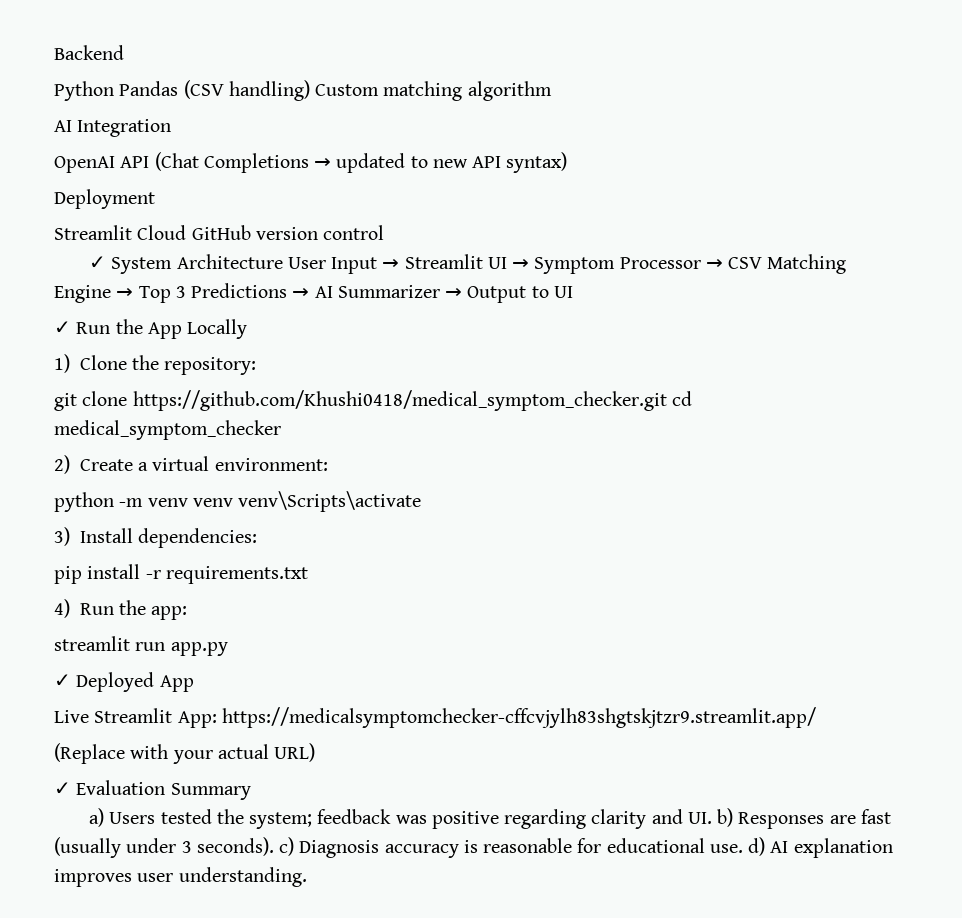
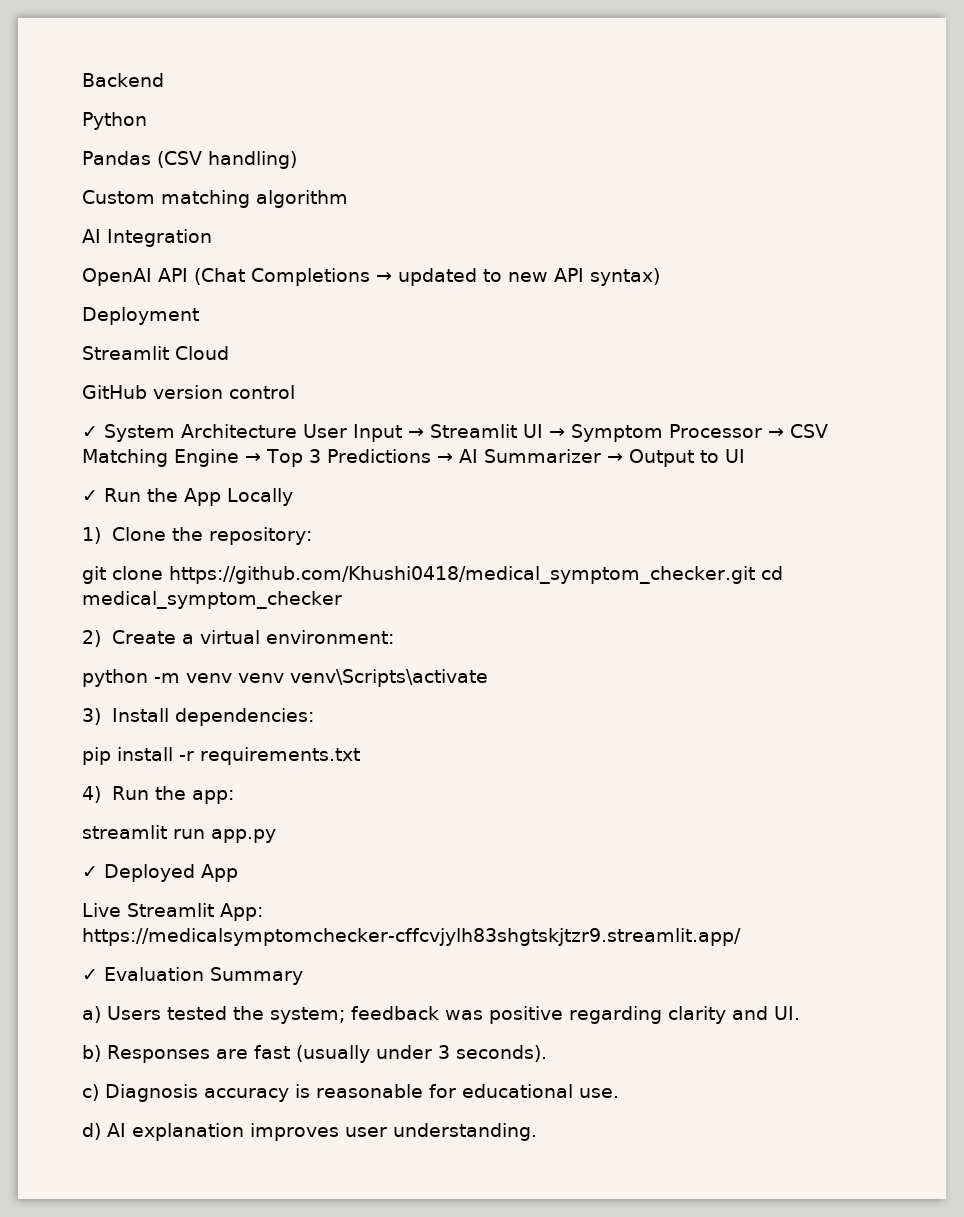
(114, 91) none -> (147, 121) //
(310, 90) none -> (297, 160) //
(187, 232) none -> (229, 353) //
[54,743,316,764] // (Replace with your actual URL) -> (741, 937) none
(712, 818) none -> (800, 1013) //
(274, 846) none -> (547, 1053) //
(743, 848) none -> (619, 1093) //

